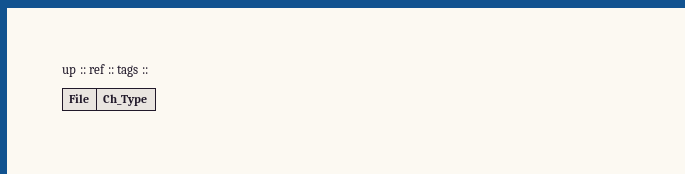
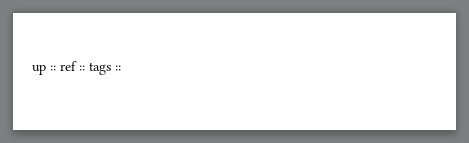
[68,94,89,103] [102,94,147,106] // File | Ch_Type -> (121, 68) none

